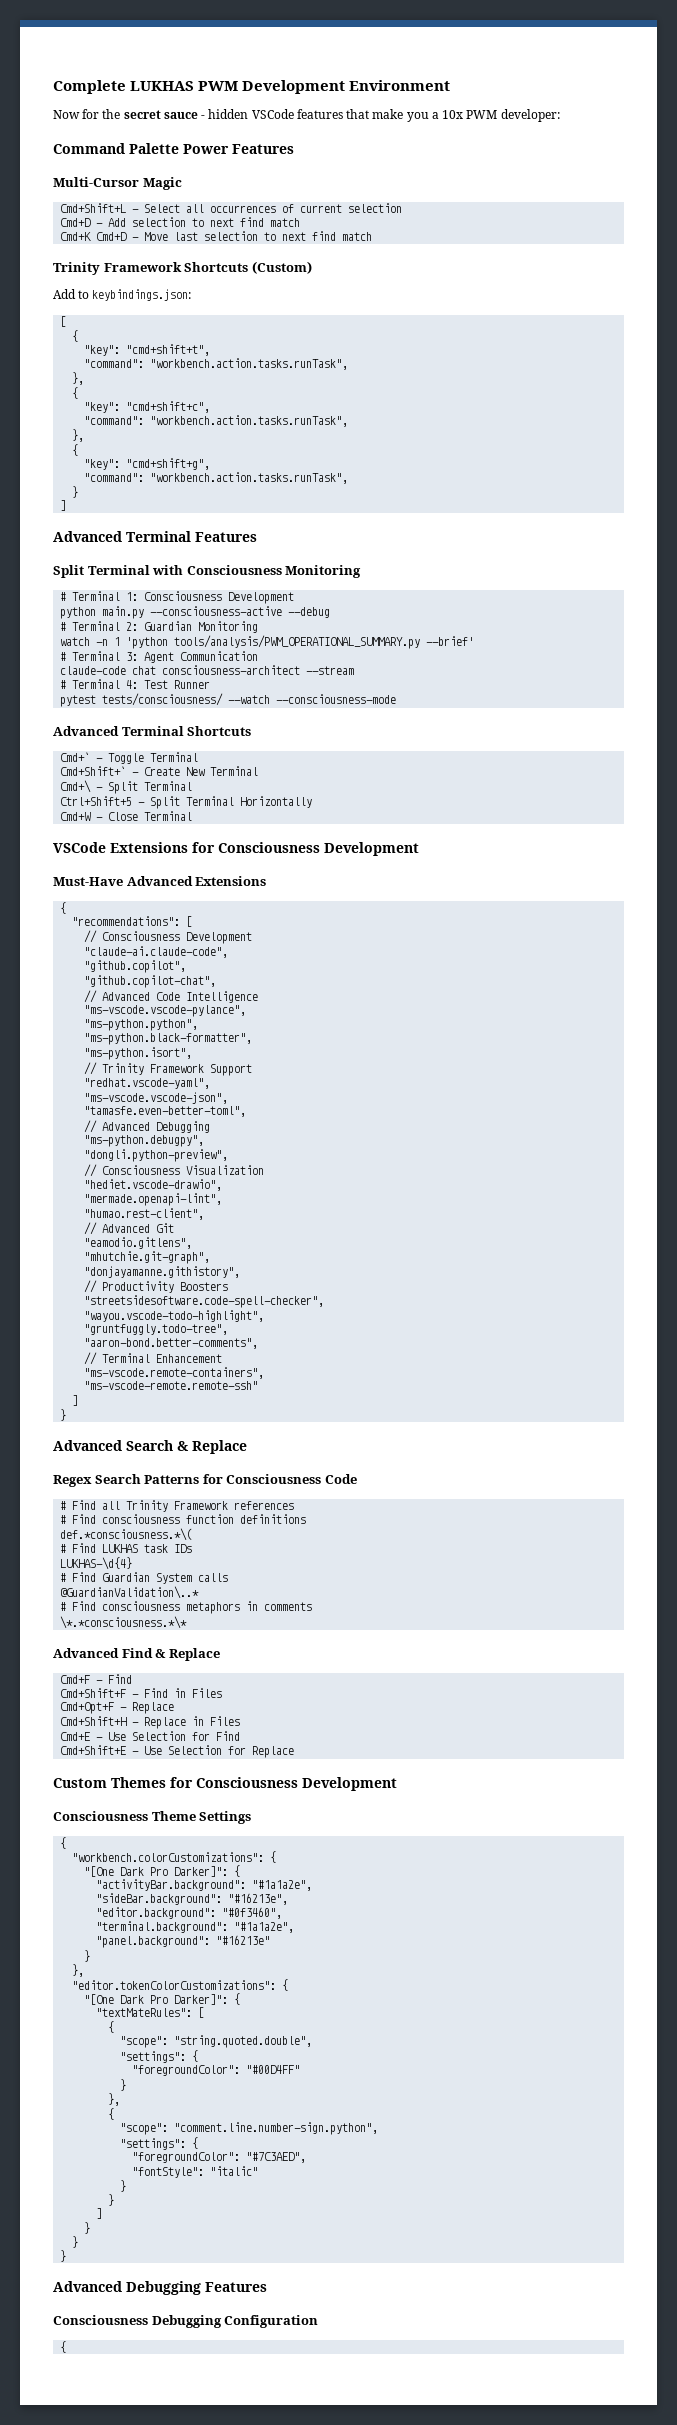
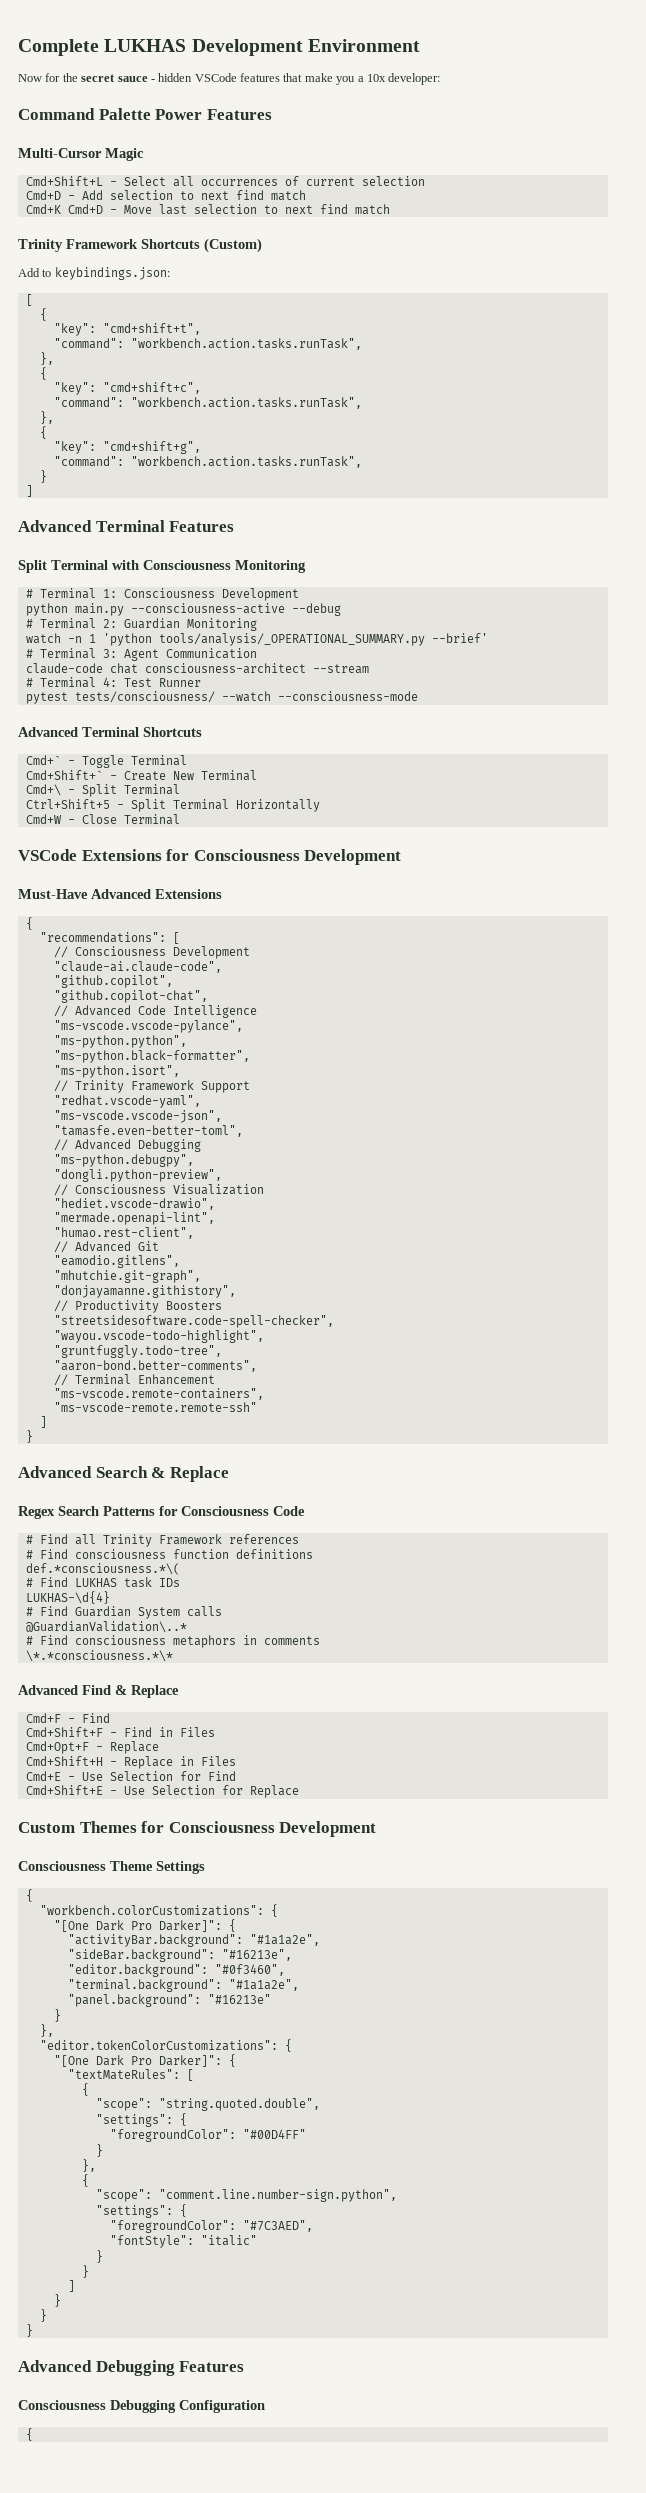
[198,81,239,91] PWM -> (187, 45) none
[466,110,498,119] PWM -> (386, 78) none
[174,635,421,649] tools/analysis/PWM_OPERATIONAL_SUMMARY.py -> [158,633,425,646] tools/analysis/_OPERATIONAL_SUMMARY.py

